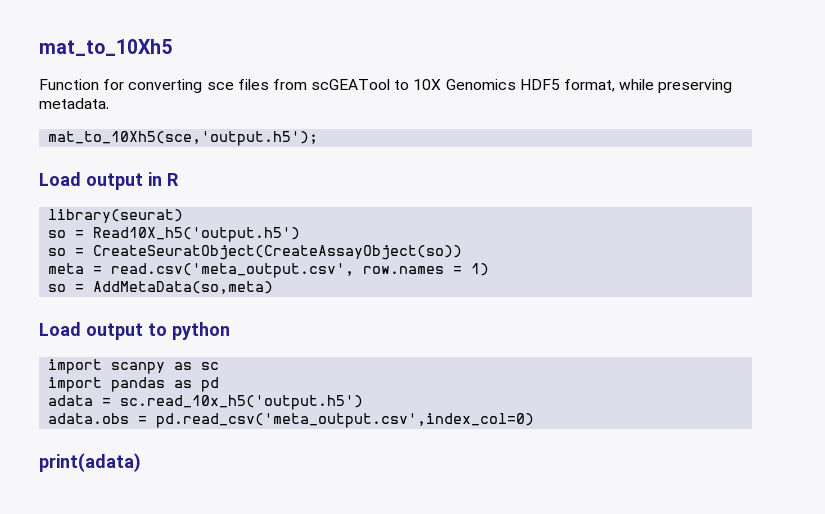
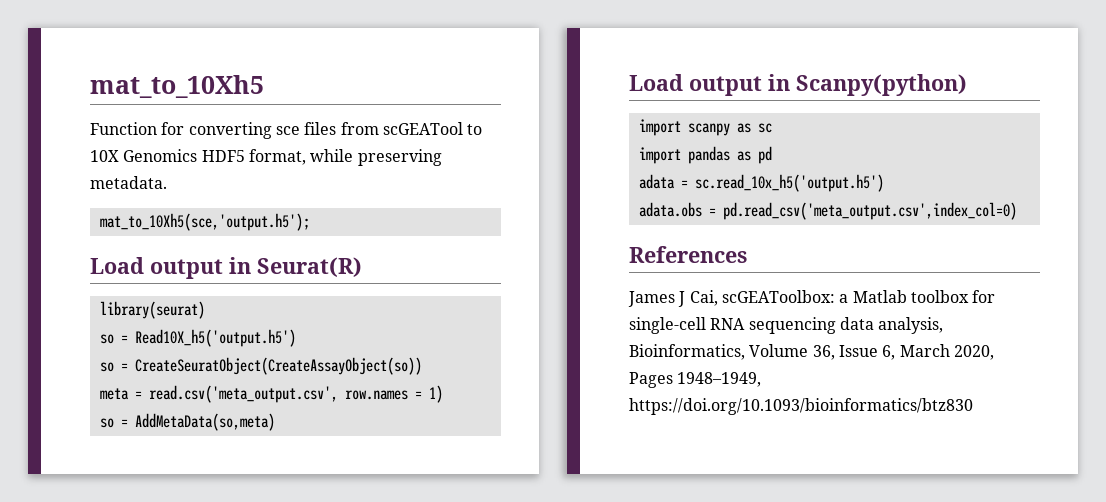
[167,173,179,186] R -> [257,257,362,277] Seurat(R)
[148,322,230,340] to python -> [768,74,967,96] in Scanpy(python)
[39,453,141,472] print(adata) -> [629,246,747,263] [628,290,996,307] [629,317,944,334] [629,344,994,360] [629,372,762,388] [629,398,973,415] References // James J Cai, scGEAToolbox: a Matlab toolbox for single-cell RNA sequencing data analysis, Bioinformatics, Volume 36, Issue 6, March 2020, Pages 1948–1949, https://doi.org/10.1093/bioinformatics/btz830

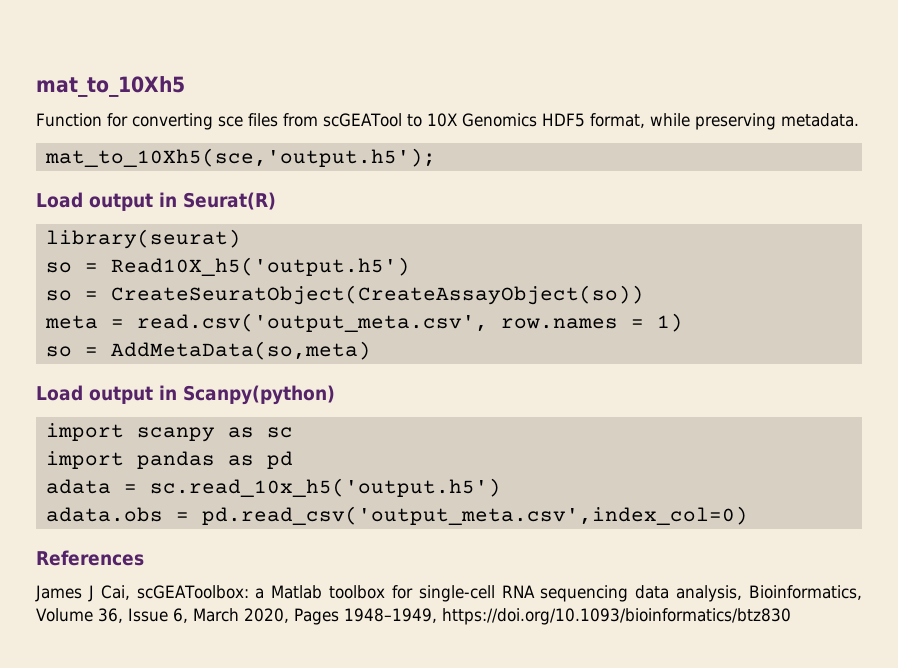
[148,385,338,403] read.csv('meta_output.csv', -> [136,313,488,332] read.csv('output_meta.csv',
[722,202,1017,220] pd.read_csv('meta_output.csv',index_col=0) -> [201,506,748,525] pd.read_csv('output_meta.csv',index_col=0)

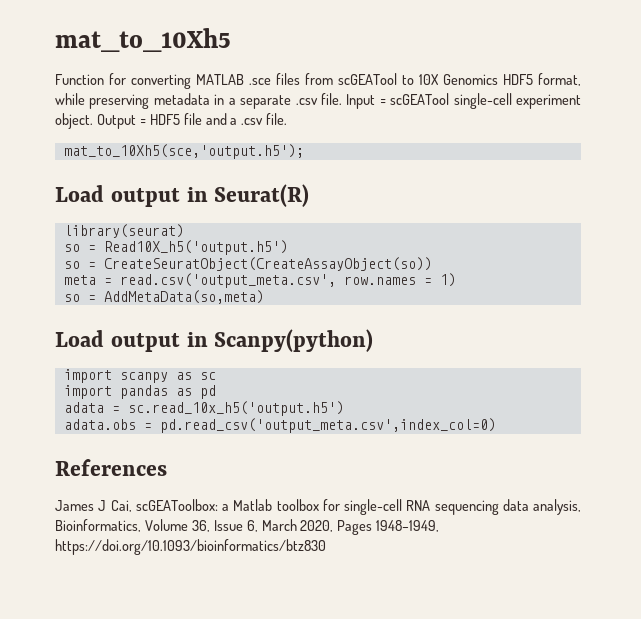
[217,116,243,127] sce -> [195,74,271,85] MATLAB .sce
[780,113,859,127] metadata. -> [153,93,581,109] [55,113,288,129] metadata in a separate .csv file. Input = scGEATool single-cell experiment object. Output = HDF5 file and a .csv file.

